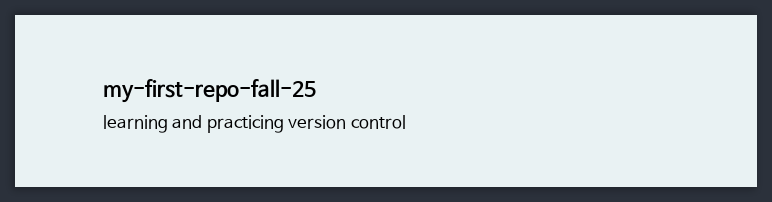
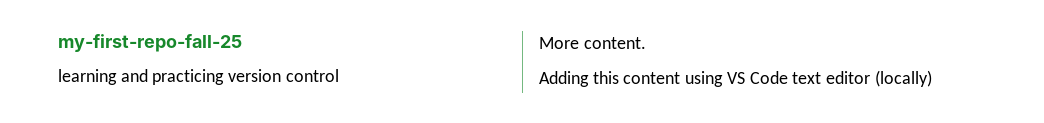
(406, 122) none -> [539,37,646,49] [539,70,932,87] // More content. // Adding this content using VS Code text editor (locally)

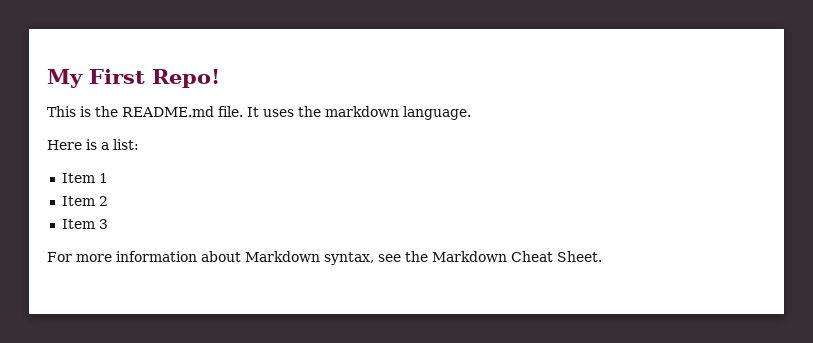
[58,34,242,52] [58,69,339,85] [539,37,646,49] [539,70,932,87] my-first-repo-fall-25 // learning and practicing version control // More content. // Adding this content using VS Code text editor (locally) -> [47,69,220,88] [47,106,471,120] [47,139,139,150] [61,173,108,183] [61,196,108,206] [61,219,108,229] [47,251,602,265] My First Repo! // This is the README.md file. It uses the markdown language. // Here is a list: // Item 1 // Item 2 // Item 3 // For more information about Markdown syntax, see the Markdown Cheat Sheet.

